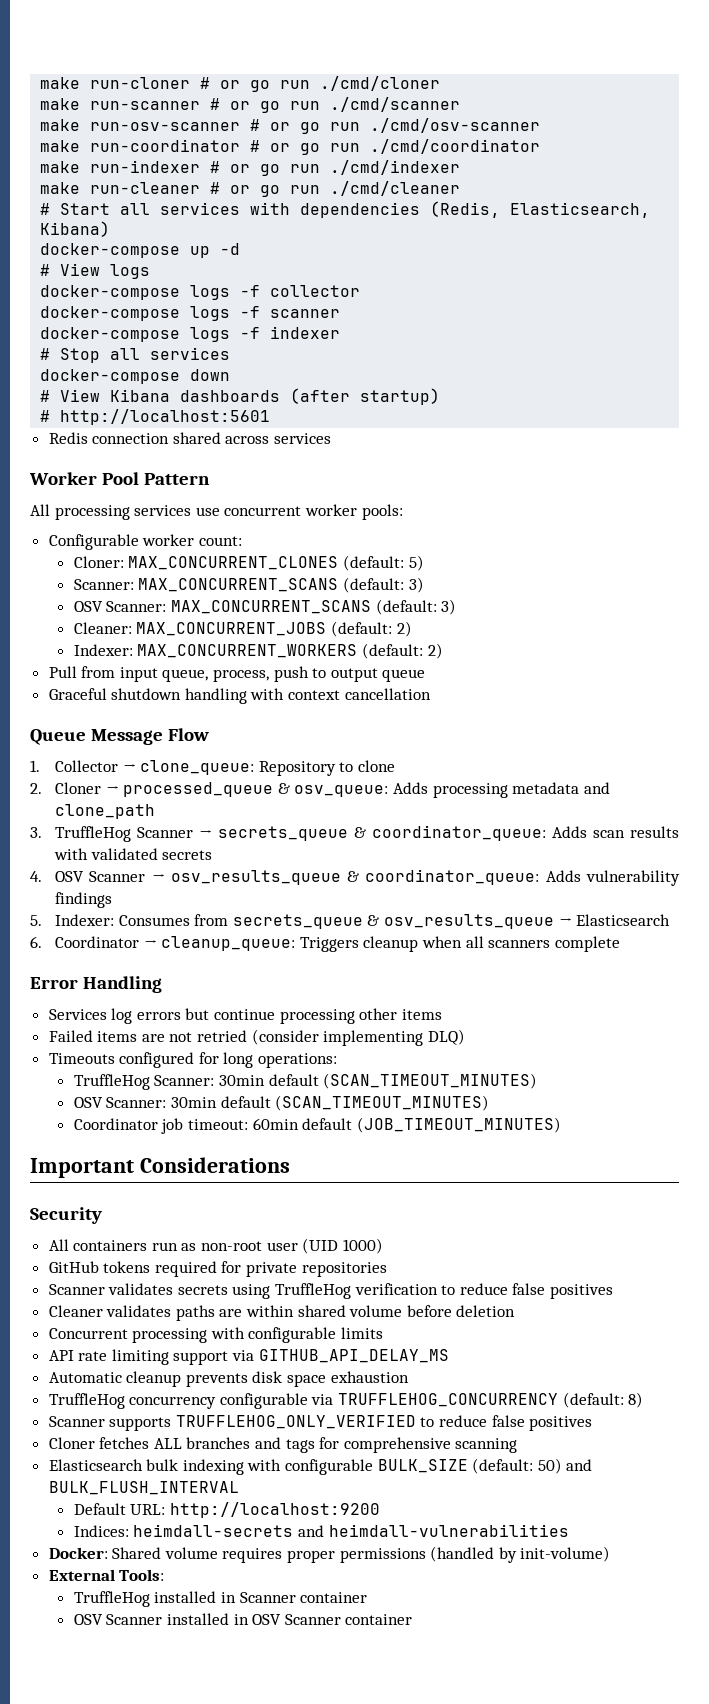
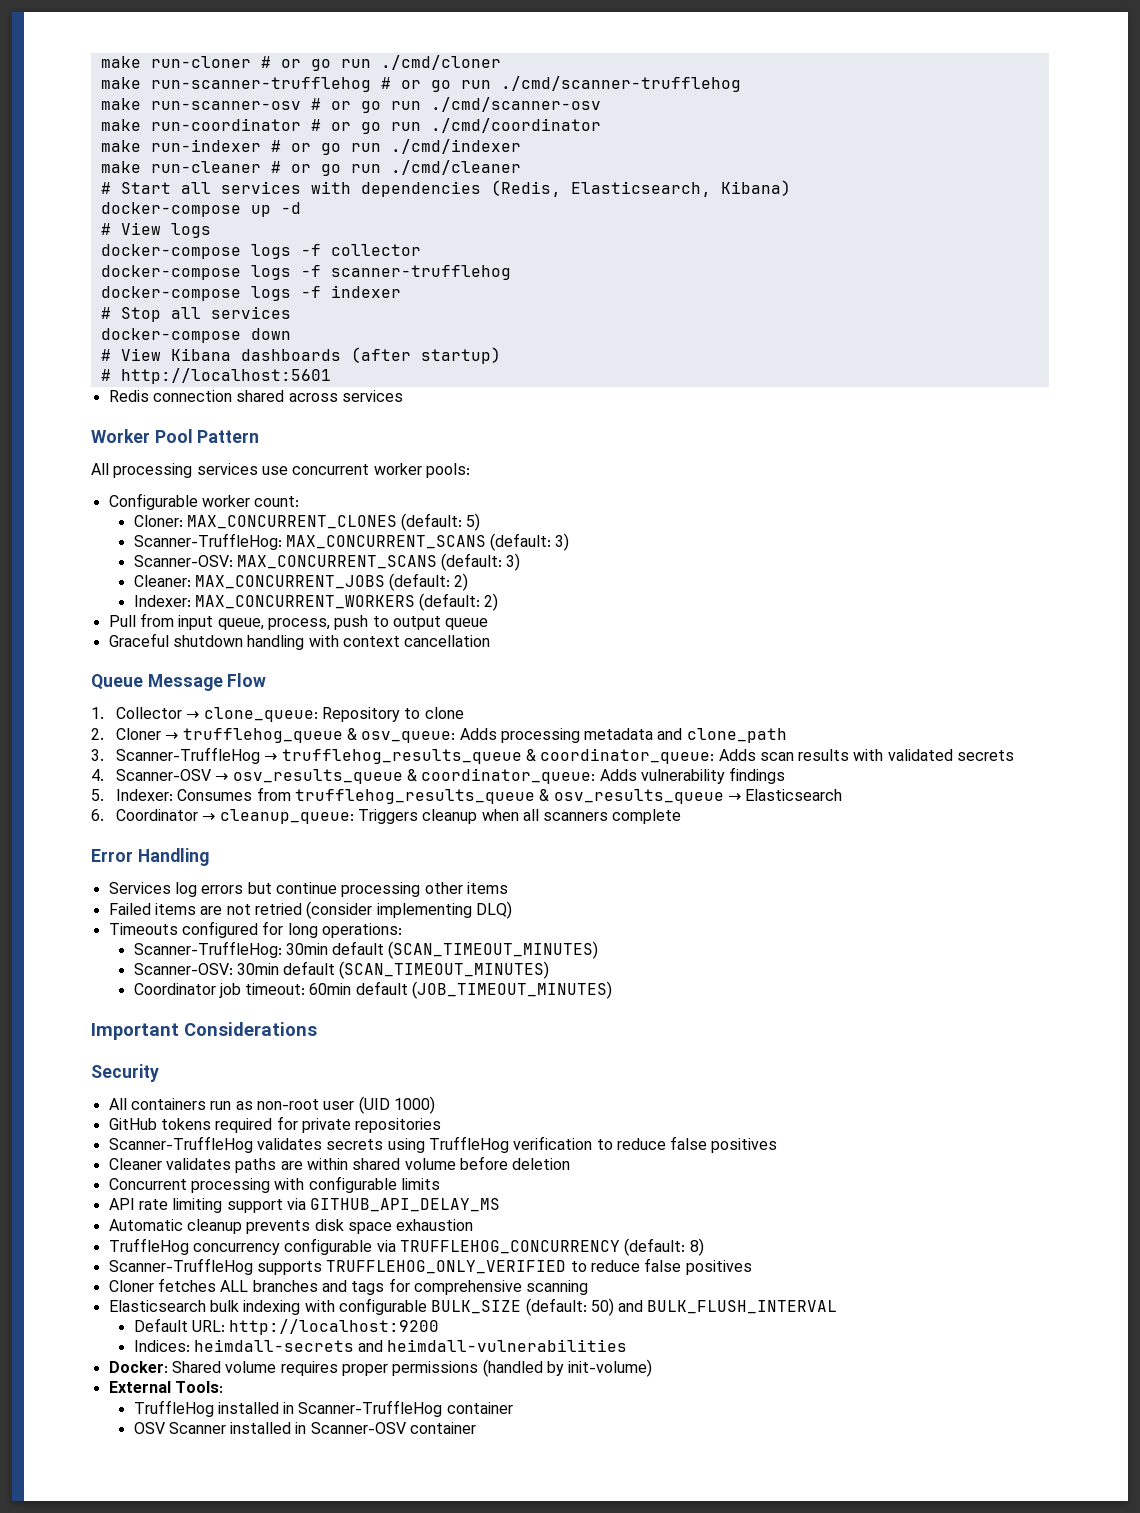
[90,97,461,113] [40,118,541,134] run-scanner # or go run ./cmd/scanner // make run-osv-scanner # or go run ./cmd/osv-scanner -> [150,76,741,92] [100,97,601,113] run-scanner-trufflehog # or go run ./cmd/scanner-trufflehog // make run-scanner-osv # or go run ./cmd/scanner-osv
[270,309,341,318] scanner -> [330,265,511,280] scanner-trufflehog
[73,577,424,593] [73,601,167,612] Scanner: MAX_CONCURRENT_SCANS (default: 3) // OSV Scanner: -> [133,533,570,551] [133,555,233,567] Scanner-TruffleHog: MAX_CONCURRENT_SCANS (default: 3) // Scanner-OSV:
[123,782,274,797] processed_queue -> [182,728,343,743] trufflehog_queue
[55,826,349,842] TruffleHog Scanner → secrets_queue -> [115,747,522,764] Scanner-TruffleHog → trufflehog_results_queue
[55,871,146,882] OSV Scanner -> [115,769,211,781] Scanner-OSV
[232,914,363,929] secrets_queue -> [294,789,535,804] trufflehog_results_queue
[73,1073,538,1090] [73,1097,167,1108] TruffleHog Scanner: 30min default (SCAN_TIMEOUT_MINUTES) // OSV Scanner: -> [133,941,599,959] [133,963,233,975] Scanner-TruffleHog: 30min default (SCAN_TIMEOUT_MINUTES) // Scanner-OSV:
[48,1284,105,1295] Scanner -> [108,1136,253,1153] Scanner-TruffleHog
[48,1416,105,1427] Scanner -> [108,1258,253,1275] Scanner-TruffleHog
[239,1592,296,1603] Scanner -> [298,1400,443,1417] Scanner-TruffleHog
[252,1614,341,1625] OSV Scanner -> [310,1422,406,1434] Scanner-OSV

